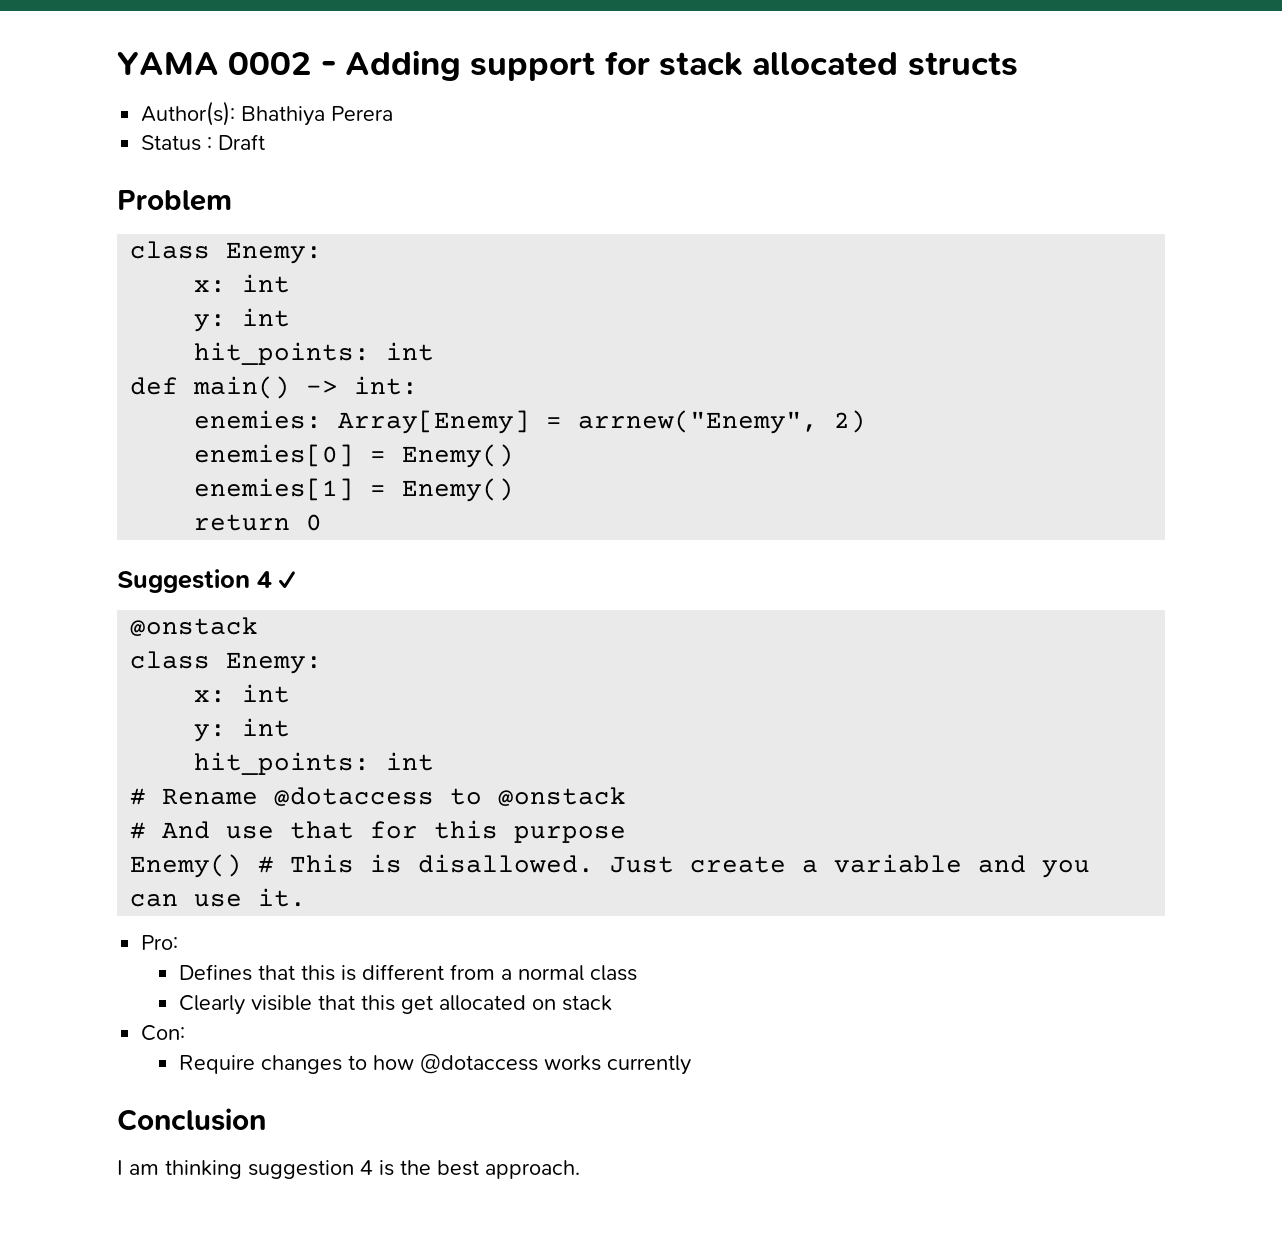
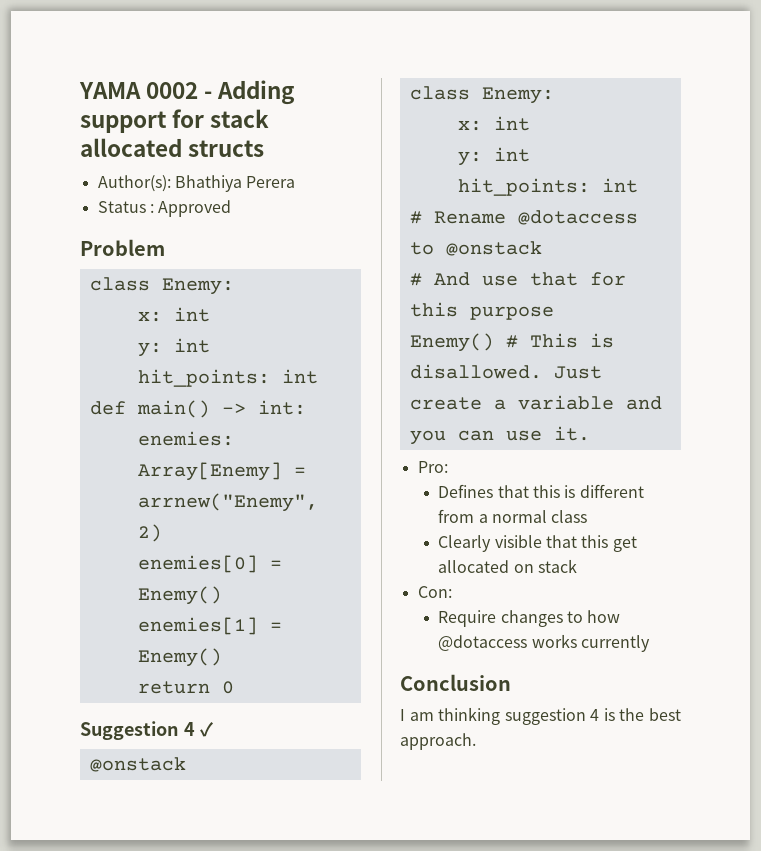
[218,134,266,150] Draft -> [158,200,232,217] Approved

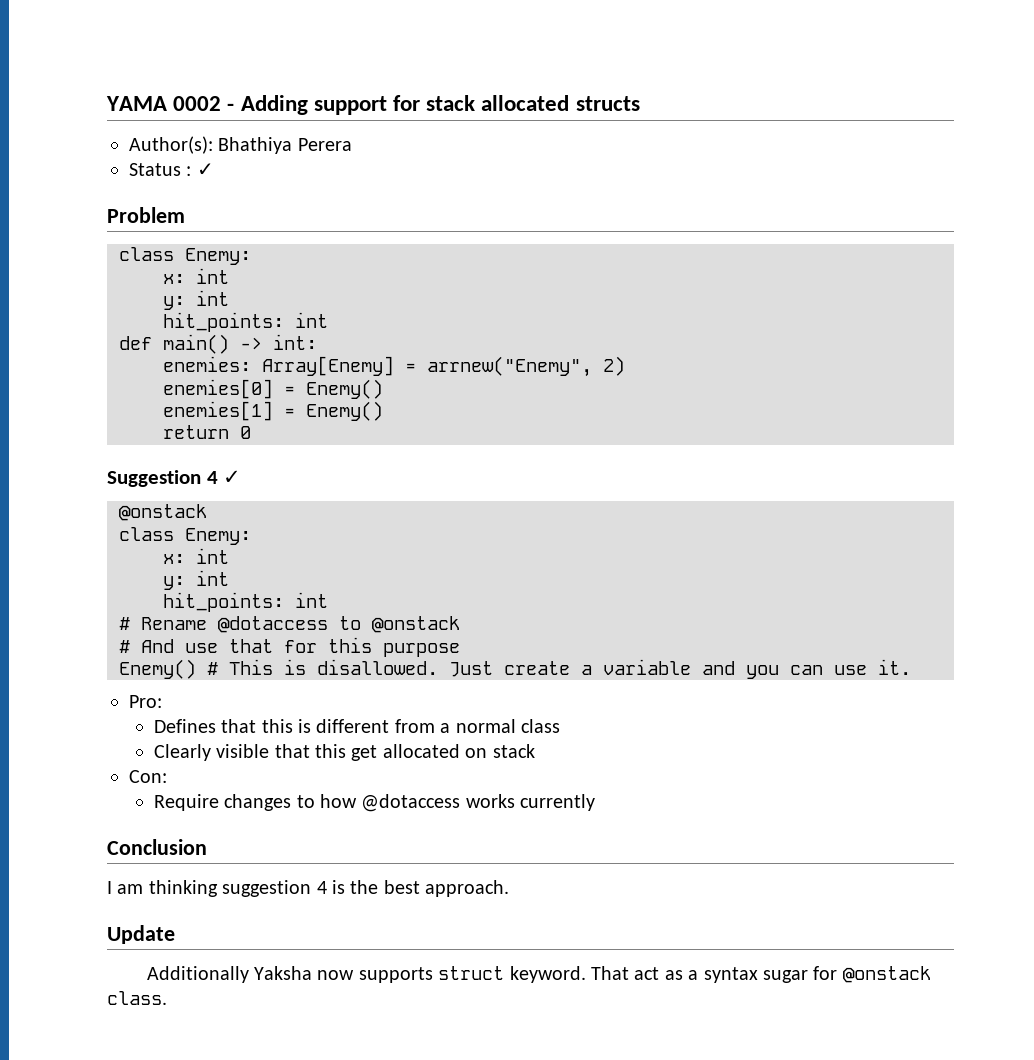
[158,200,232,217] Approved -> [196,163,214,176] ✓
(476, 741) none -> [107,925,175,944] [146,966,931,983] [107,991,167,1005] // Update // Additionally Yaksha now supports struct keyword. That act as a syntax sugar for @onstack class.

